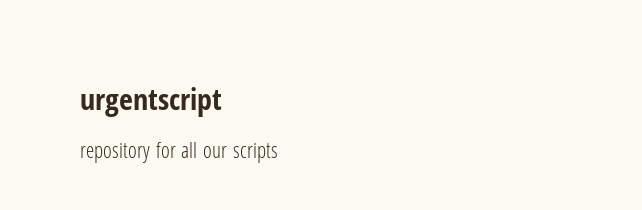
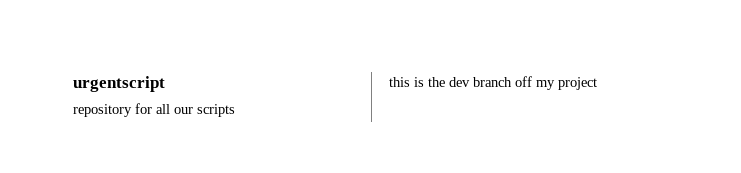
(278, 153) none -> [389,76,597,90] // this is the dev branch off my project

